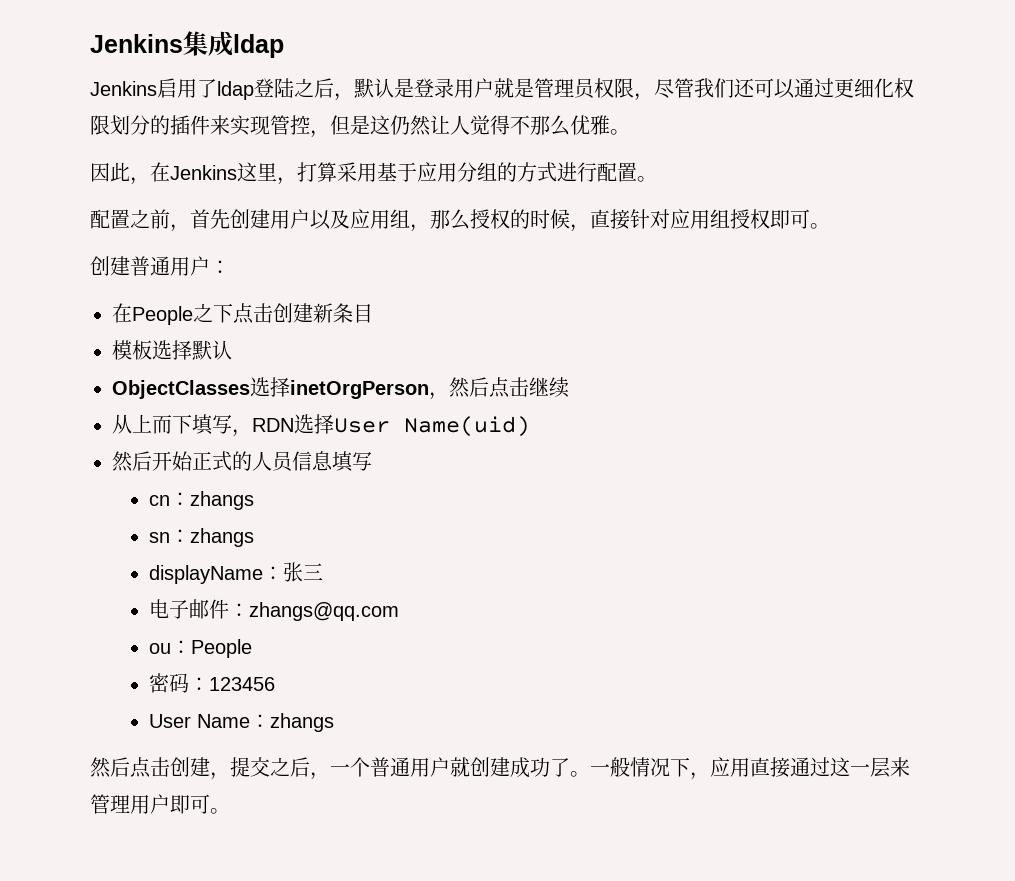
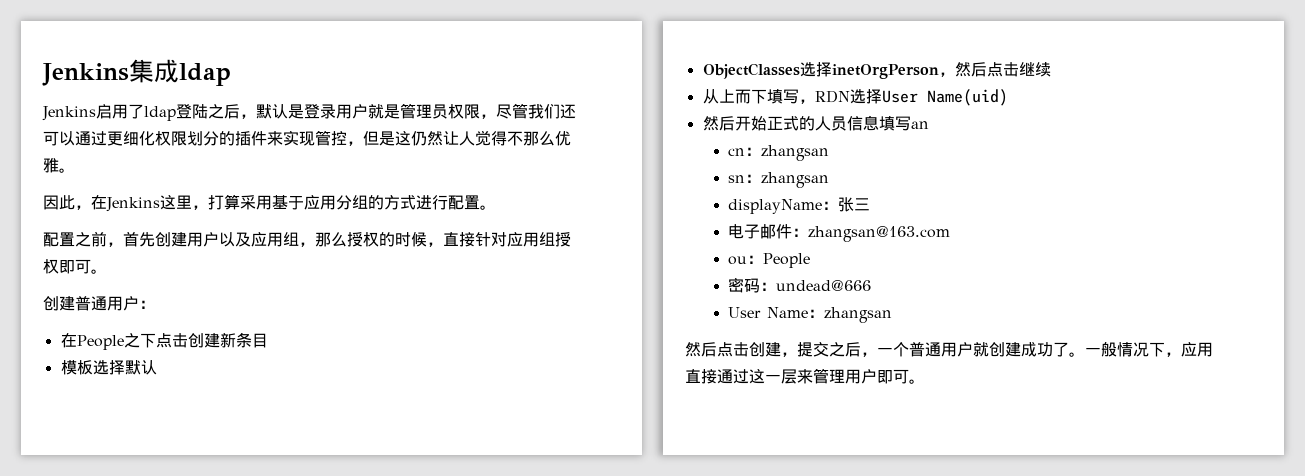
(372, 461) none -> [910,121,929,129] an
[190,491,255,510] zhangs -> [761,145,830,161] zhangsan
[190,528,255,547] zhangs -> [761,172,830,188] zhangsan
[249,602,400,621] zhangs@qq.com -> [808,226,951,242] zhangsan@163.com
[209,677,276,691] 123456 -> [776,280,872,291] undead@666
[270,713,335,732] zhangs -> [824,307,893,323] zhangsan

